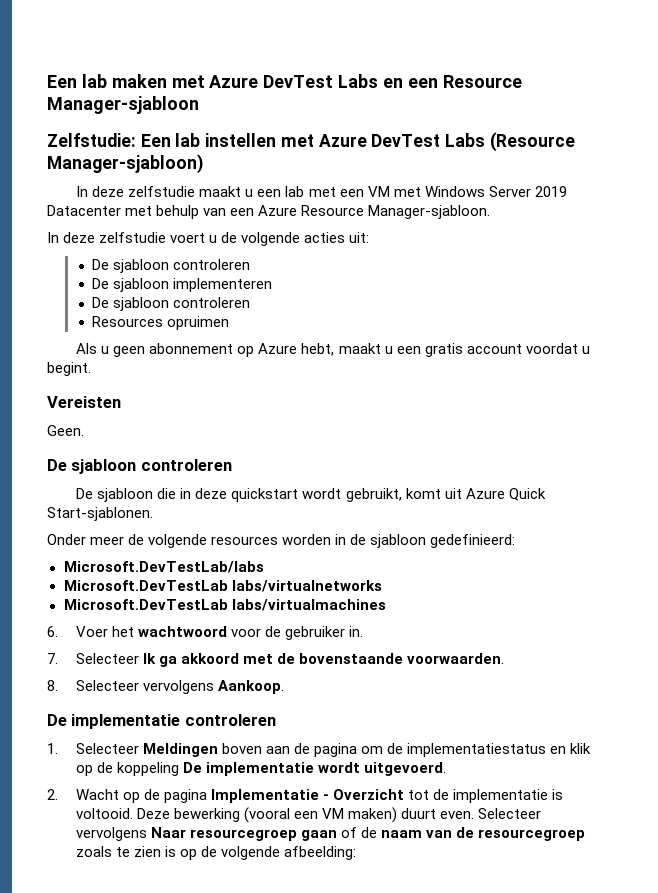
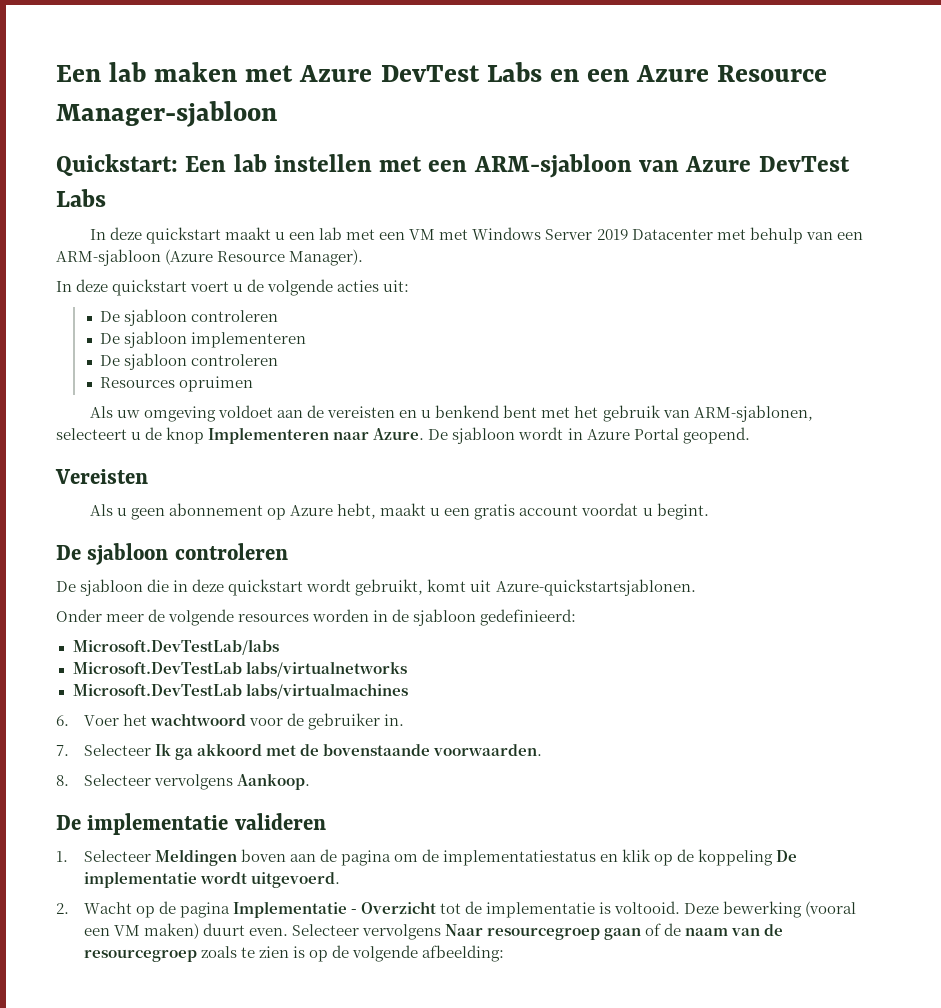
(438, 83) none -> [635,65,709,82] Azure
[47,133,136,147] Zelfstudie: -> [56,154,178,176] Quickstart:
[318,132,575,152] [47,154,203,174] [76,186,196,197] Azure DevTest Labs (Resource Manager-sjabloon) // In deze zelfstudie -> [428,154,850,178] [56,189,106,207] [89,227,221,244] een ARM-sjabloon van Azure DevTest Labs // In deze quickstart
[258,205,491,219] [47,232,167,243] Azure Resource Manager-sjabloon. // In deze zelfstudie -> [56,249,364,266] [56,279,188,296] ARM-sjabloon (Azure Resource Manager). // In deze quickstart
(230, 323) none -> [89,405,813,422] [56,427,750,444] [55,469,148,484] // Als uw omgeving voldoet aan de vereisten en u benkend bent met het gebruik van ARM-sjablonen, selecteert u de knop Implementeren naar Azure. De sjabloon wordt in Azure Portal geopend. // Vereisten
[47,396,121,408] [47,425,84,436] // Vereisten // Geen. -> (709, 511) none
[465,488,546,501] [47,507,153,521] Azure Quick Start-sjablonen. -> [495,579,696,596] Azure-quickstartsjablonen.
[184,714,276,726] controleren -> [234,813,326,830] valideren

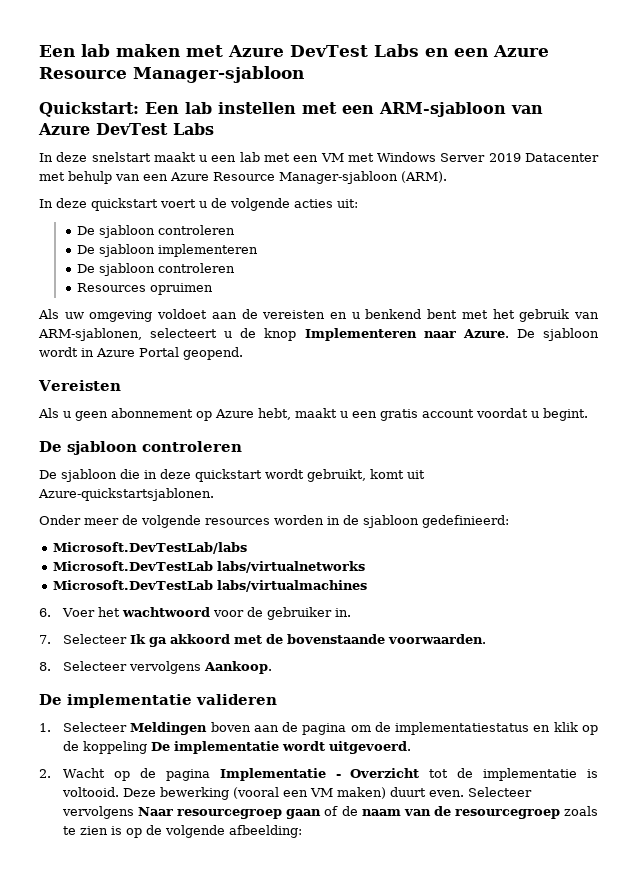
[145,227,221,244] quickstart -> [91,152,151,162] snelstart
[56,249,364,266] ARM-sjabloon (Azure Resource Manager). -> [170,171,447,184] Azure Resource Manager-sjabloon (ARM).

